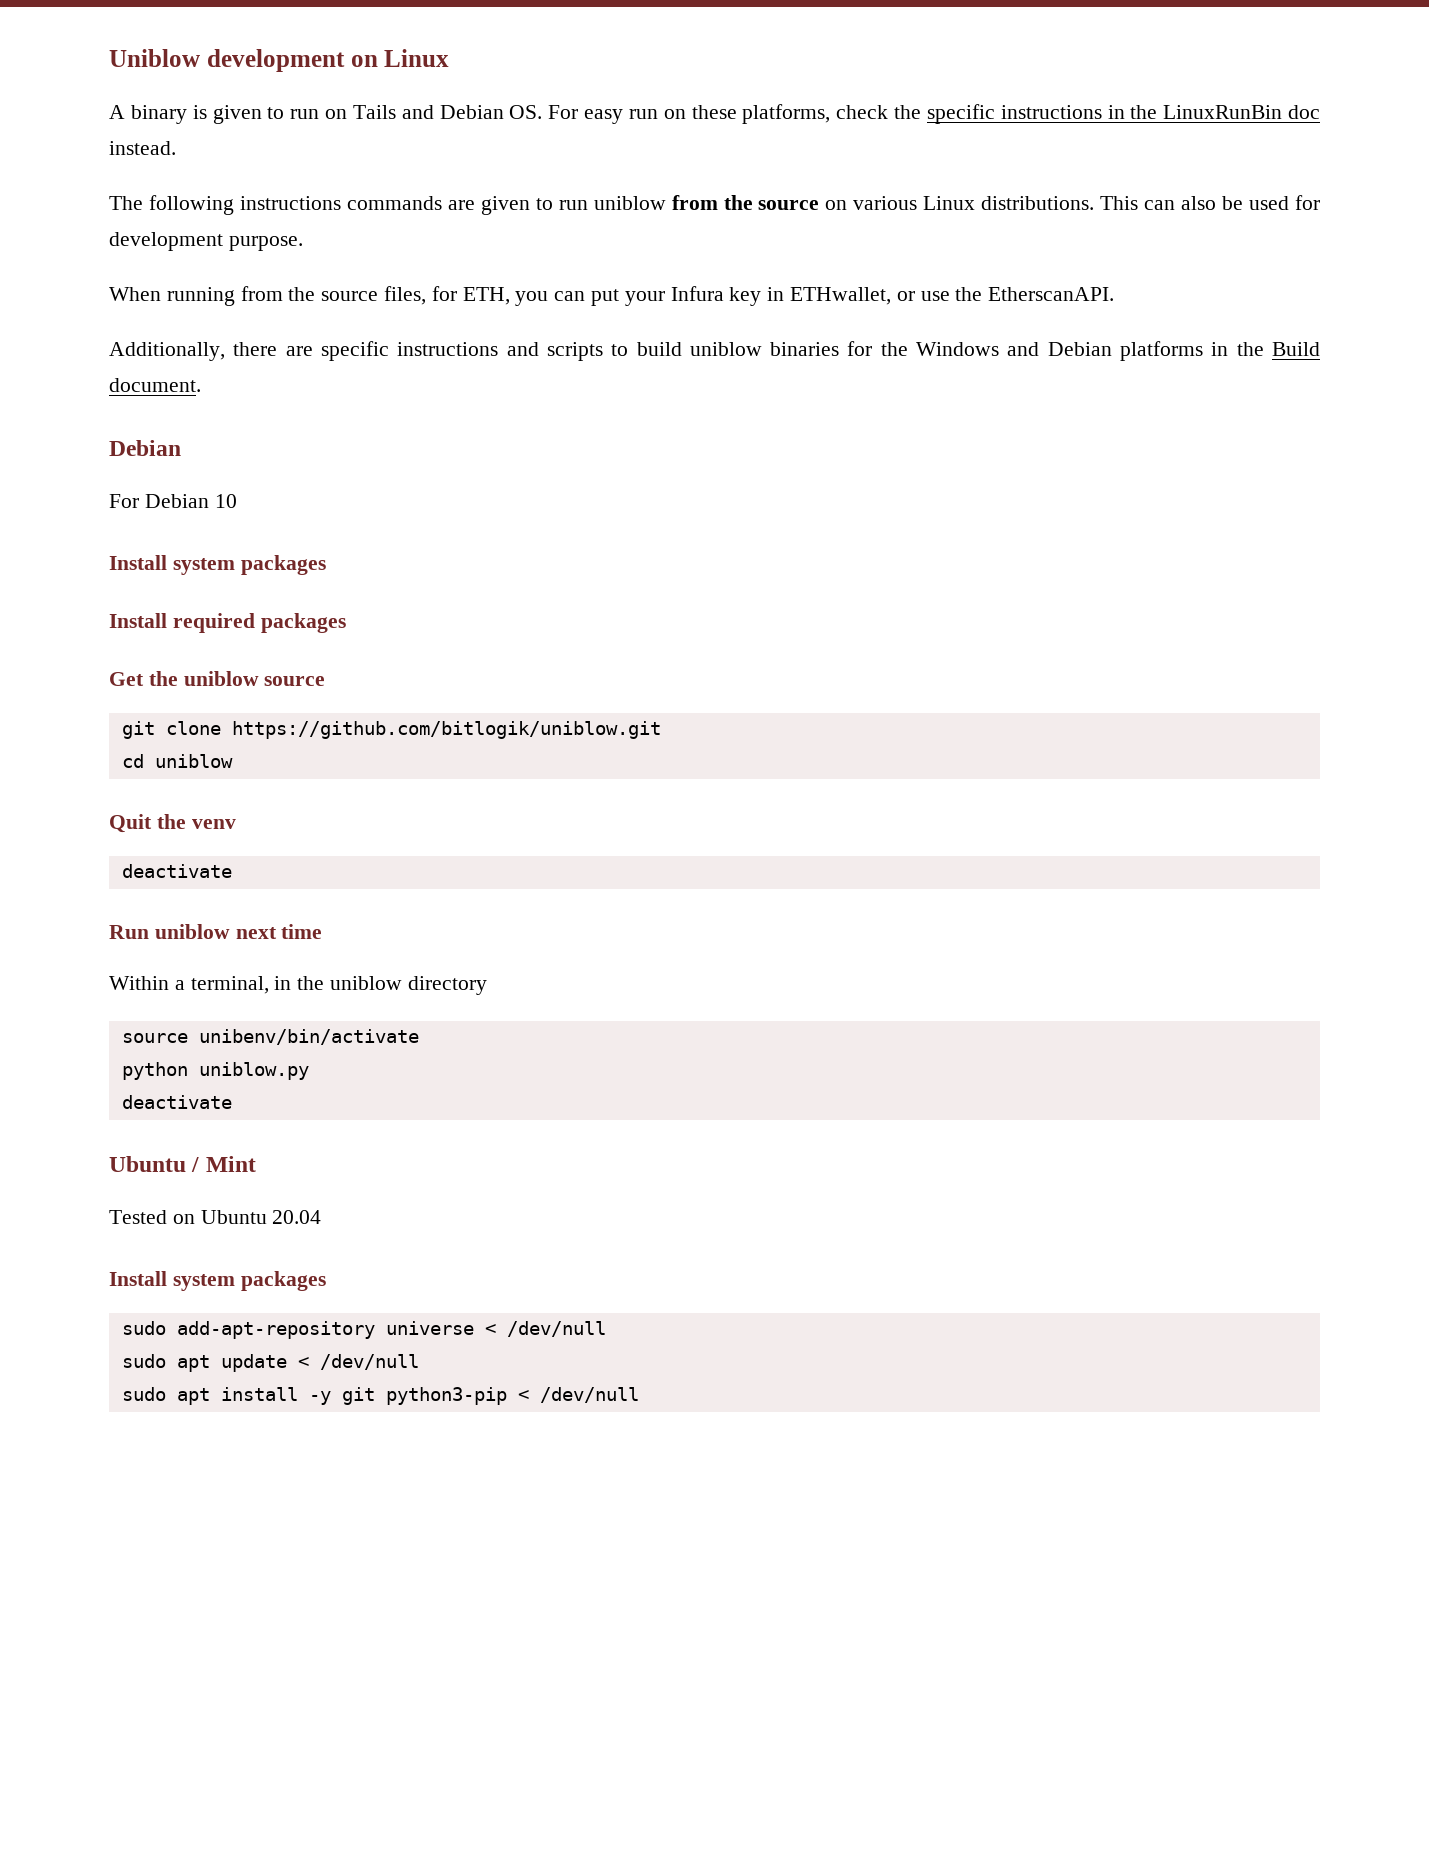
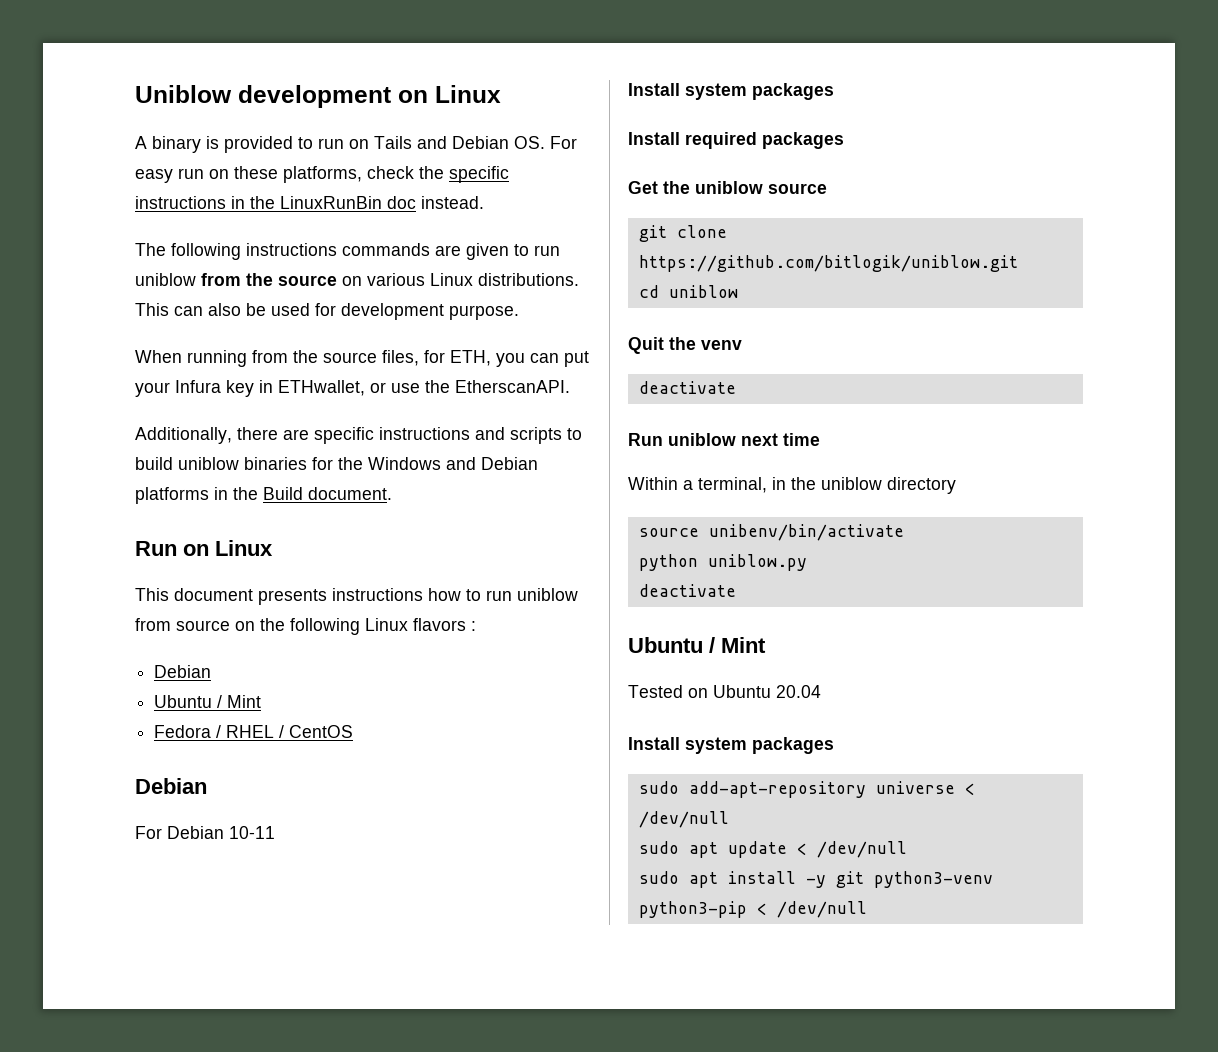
[212,105,262,124] given -> [224,136,293,153] provided
(201, 385) none -> [135,540,273,556] [135,588,578,605] [135,618,476,635] [154,665,212,678] [154,695,262,708] [154,725,354,738] // Run on Linux // This document presents instructions how to run uniblow from source on the following Linux flavors : // Debian // Ubuntu / Mint // Fedora / RHEL / CentOS
[214,494,237,508] 10 -> [229,826,275,839] 10-11
(375, 1396) none -> [873,871,993,888] python3-venv

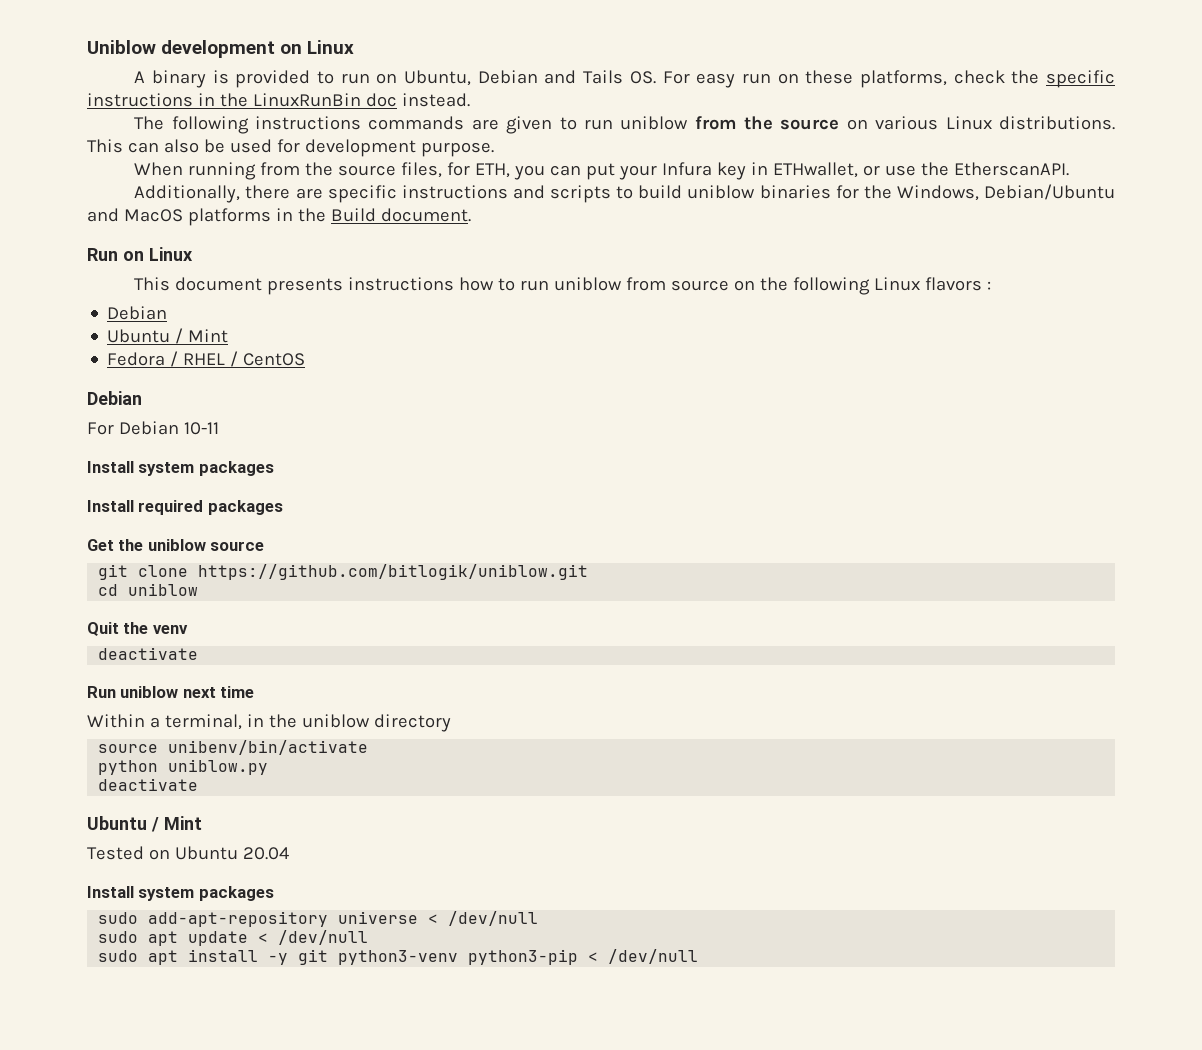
[374,136,509,149] Tails and Debian -> [404,70,624,86] Ubuntu, Debian and Tails
[368,457,538,470] Windows and Debian -> [896,184,1115,201] [87,208,183,222] Windows, Debian/Ubuntu and MacOS

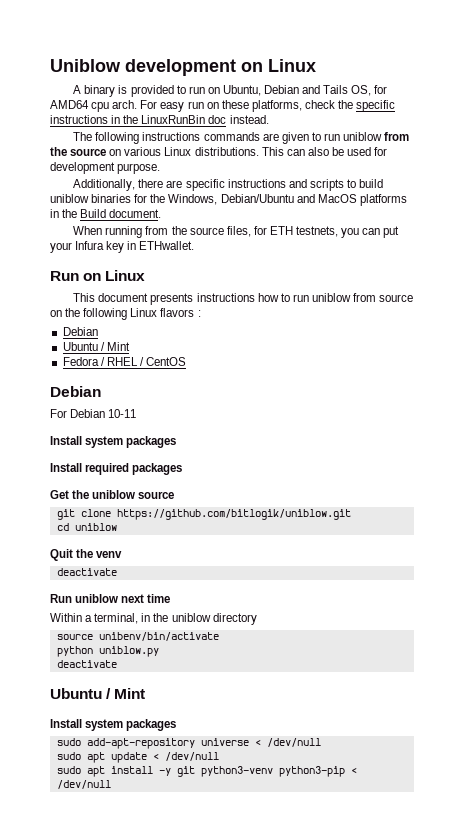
[629,71,656,84] OS. -> [351,85,388,96] [50,100,138,112] OS, for AMD64 cpu arch.
[134,162,1070,180] // When running from the source files, for ETH, you can put your Infura key in ETHwallet, or use the EtherscanAPI. -> (161, 168) none
(471, 215) none -> [73,226,400,238] [50,241,195,253] // When running from the source files, for ETH testnets, you can put your Infura key in ETHwallet.
[87,846,289,860] // Tested on Ubuntu 20.04 -> (146, 693) none

